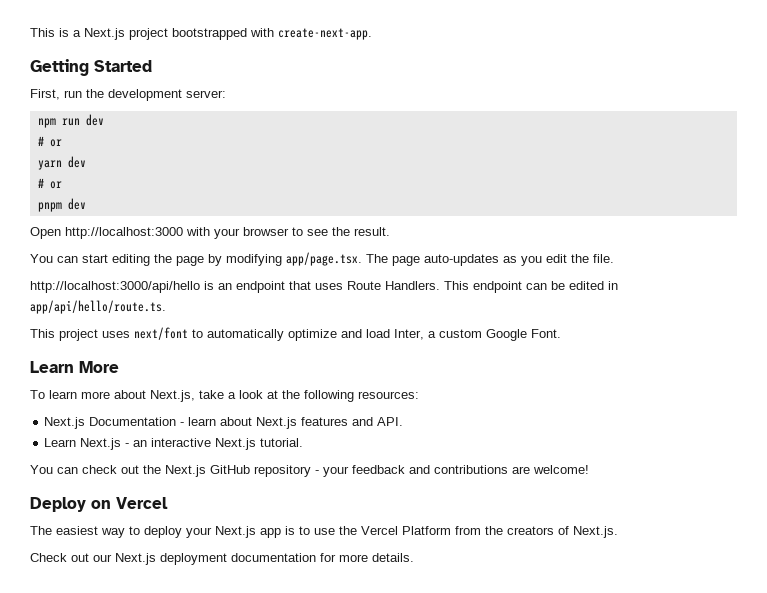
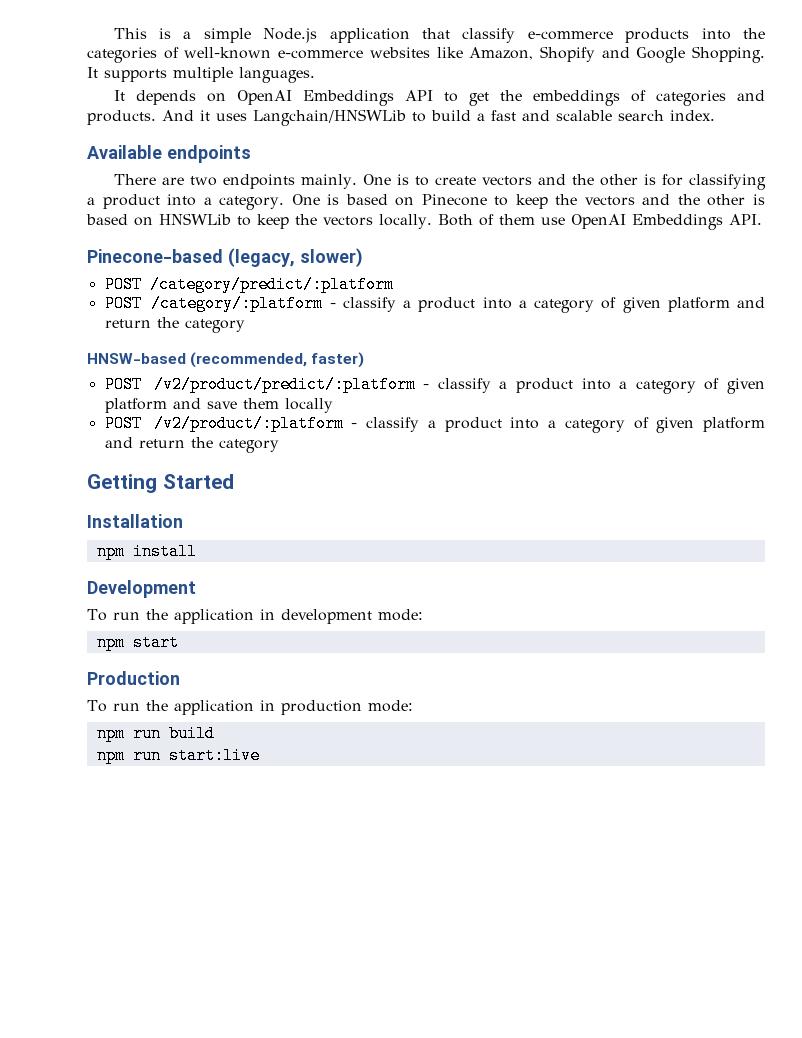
[84,28,372,40] [30,59,152,76] [30,89,226,101] [37,114,104,128] [37,136,62,147] [37,156,86,170] [37,178,62,189] [37,198,86,212] [30,227,390,239] [30,252,614,266] [30,281,618,293] [30,300,166,314] [30,327,561,341] [30,361,119,373] [30,390,419,402] [44,417,404,429] [44,438,304,450] [30,465,589,477] [30,497,168,512] [30,526,618,538] [30,553,414,565] Next.js project bootstrapped with create-next-app. // Getting Started // First, run the development server: // npm run dev // # or // yarn dev // # or // pnpm dev // Open http://localhost:3000 with your browser to see the result. // You can start editing the page by modifying app/page.tsx. The page auto-updates as you edit the file. // http://localhost:3000/api/hello is an endpoint that uses Route Handlers. This endpoint can be edited in app/api/hello/route.ts. // This project uses next/font to automatically optimize and load Inter, a custom Google Font. // Learn More // To learn more about Next.js, take a look at the following resources: // Next.js Documentation - learn about Next.js features and API. // Learn Next.js - an interactive Next.js tutorial. // You can check out the Next.js GitHub repository - your feedback and contributions are welcome! // Deploy on Vercel // The easiest way to deploy your Next.js app is to use the Vercel Platform from the creators of Next.js. // Check out our Next.js deployment documentation for more details. -> [203,28,765,43] [87,46,766,63] [87,67,315,83] [113,90,766,106] [87,109,715,126] [87,145,251,163] [113,174,767,190] [87,194,765,210] [86,213,762,230] [87,248,363,267] [104,276,394,293] [104,295,765,313] [104,317,245,333] [87,352,365,368] [104,376,765,394] [104,398,333,413] [104,415,765,433] [104,437,279,453] [87,474,234,493] [87,514,183,528] [96,543,197,560] [87,580,196,598] [87,609,423,624] [96,634,179,651] [87,671,180,685] [87,700,413,715] [96,725,215,742] [96,747,260,764] simple Node.js application that classify e-commerce products into the categories of well-known e-commerce websites like Amazon, Shopify and Google Shopping. It supports multiple languages. // It depends on OpenAI Embeddings API to get the embeddings of categories and products. And it uses Langchain/HNSWLib to build a fast and scalable search index. // Available endpoints // There are two endpoints mainly. One is to create vectors and the other is for classifying a product into a category. One is based on Pinecone to keep the vectors and the other is based on HNSWLib to keep the vectors locally. Both of them use OpenAI Embeddings API. // Pinecone-based (legacy, slower) // POST /category/predict/:platform // POST /category/:platform - classify a product into a category of given platform and return the category // HNSW-based (recommended, faster) // POST /v2/product/predict/:platform - classify a product into a category of given platform and save them locally // POST /v2/product/:platform - classify a product into a category of given platform and return the category // Getting Started // Installation // npm install // Development // To run the application in development mode: // npm start // Production // To run the application in production mode: // npm run build // npm run start:live

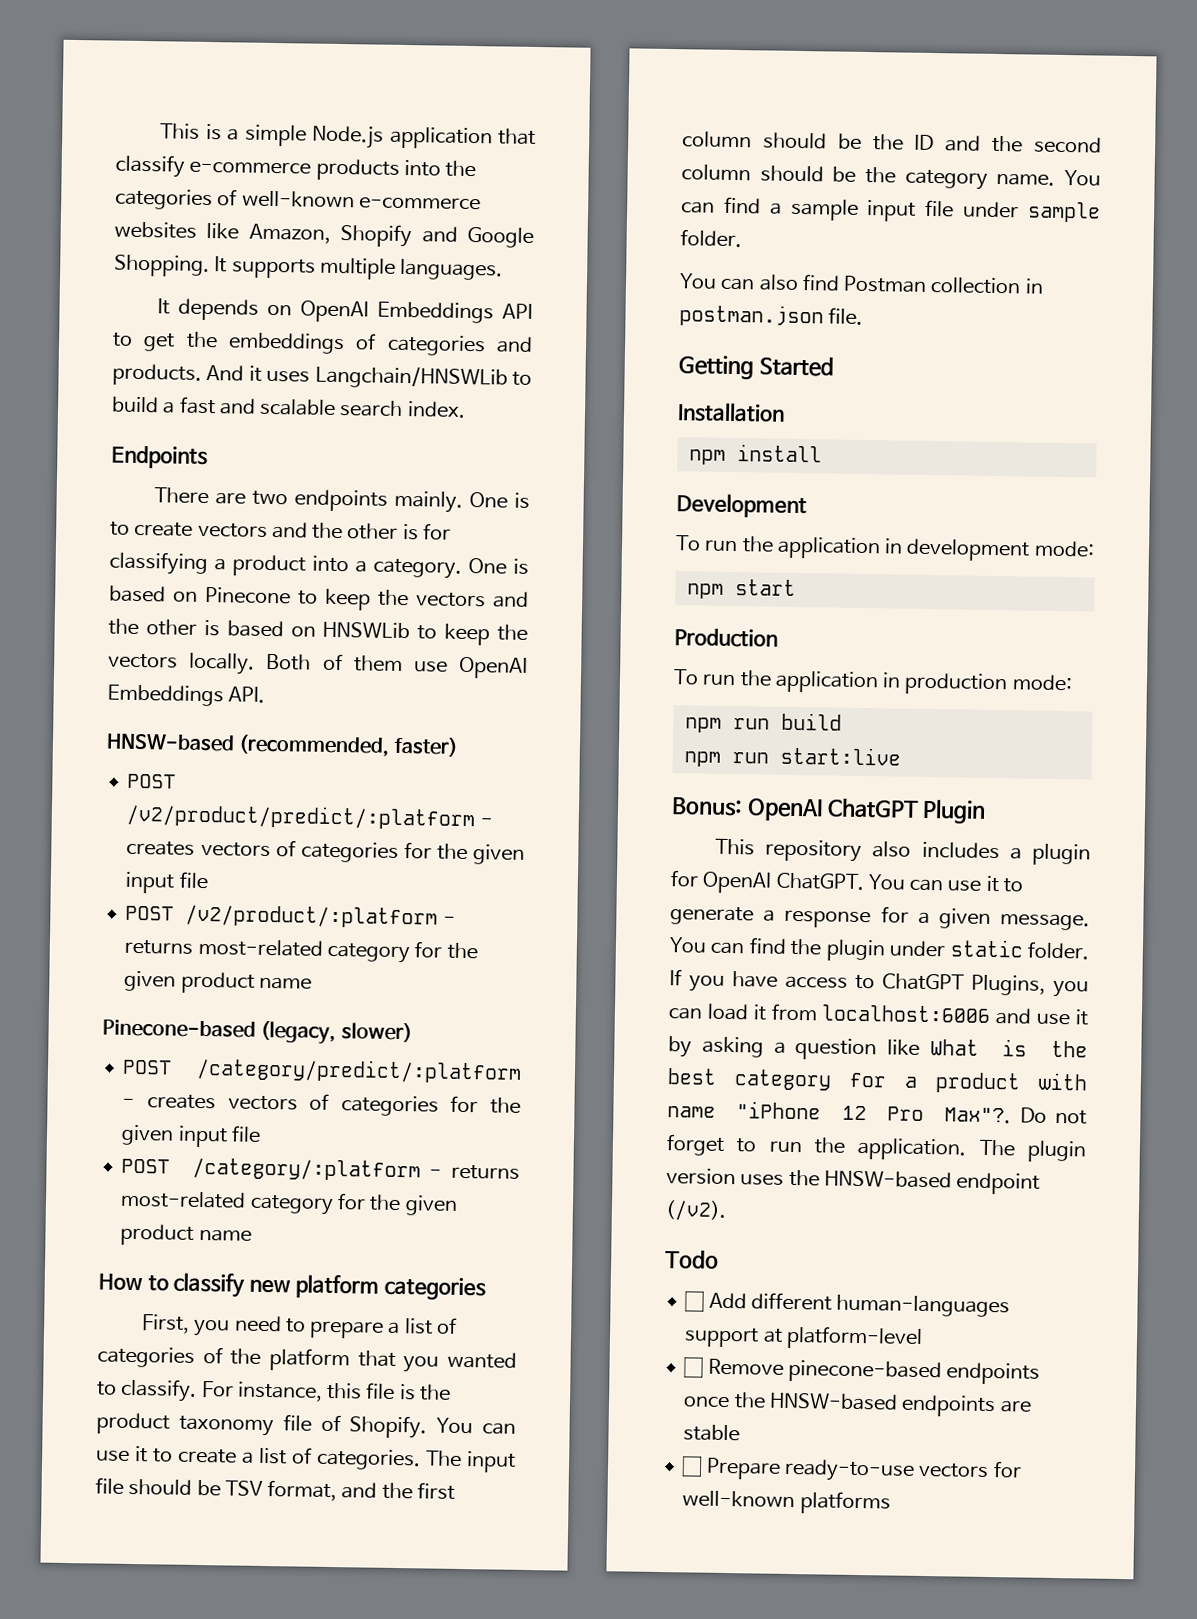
[87,145,251,163] Available endpoints -> [111,445,208,470] Endpoints
[87,248,363,267] [104,276,394,293] [104,295,765,313] [104,317,245,333] // Pinecone-based (legacy, slower) // POST /category/predict/:platform // POST /category/:platform - classify a product into a category of given platform and return the category -> (266, 694) none
[437,378,765,394] [104,398,333,413] [104,415,765,433] [104,437,279,453] classify a product into a category of given platform and save them locally // POST /v2/product/:platform - classify a product into a category of given platform and return the category -> [126,840,525,865] [125,871,209,894] [125,904,456,929] [124,938,478,964] [124,970,312,994] [102,1019,413,1045] [122,1057,522,1084] [122,1093,521,1117] [121,1124,261,1148] [121,1157,520,1182] [120,1190,458,1216] [120,1223,252,1246] [98,1272,486,1301] [141,1314,457,1339] [97,1346,518,1373] [97,1378,451,1402] [96,1412,517,1439] [96,1446,516,1473] [95,1477,455,1502] [682,131,1102,154] [681,164,1102,190] [681,196,1101,223] [680,229,742,248] [679,273,1044,295] [679,304,864,328] creates vectors of categories for the given input file // POST /v2/product/:platform - returns most-related category for the given product name // Pinecone-based (legacy, slower) // POST /category/predict/:platform - creates vectors of categories for the given input file // POST /category/:platform - returns most-related category for the given product name // How to classify new platform categories // First, you need to prepare a list of categories of the platform that you wanted to classify. For instance, this file is the product taxonomy file of Shopify. You can use it to create a list of categories. The input file should be TSV format, and the first column should be the ID and the second column should be the category name. You can find a sample input file under sample folder. // You can also find Postman collection in postman.json file.
(260, 755) none -> [671,797,987,824] [715,838,1091,866] [670,870,1024,894] [670,906,1090,931] [669,937,1090,962] [669,969,1089,998] [668,1003,1089,1026] [668,1036,1088,1061] [667,1068,1088,1094] [667,1101,1087,1125] [666,1134,1087,1163] [666,1168,1041,1195] [665,1200,727,1221] [665,1250,719,1269] [684,1290,1011,1318] [684,1325,923,1350] [683,1356,1041,1385] [683,1392,1032,1418] [683,1424,741,1442] [681,1455,1022,1482] [682,1490,891,1515] // Bonus: OpenAI ChatGPT Plugin // This repository also includes a plugin for OpenAI ChatGPT. You can use it to generate a response for a given message. You can find the plugin under static folder. If you have access to ChatGPT Plugins, you can load it from localhost:6006 and use it by asking a question like What is the best category for a product with name "iPhone 12 Pro Max"?. Do not forget to run the application. The plugin version uses the HNSW-based endpoint (/v2). // Todo // ☐ Add different human-languages support at platform-level // ☐ Remove pinecone-based endpoints once the HNSW-based endpoints are stable // ☐ Prepare ready-to-use vectors for well-known platforms

